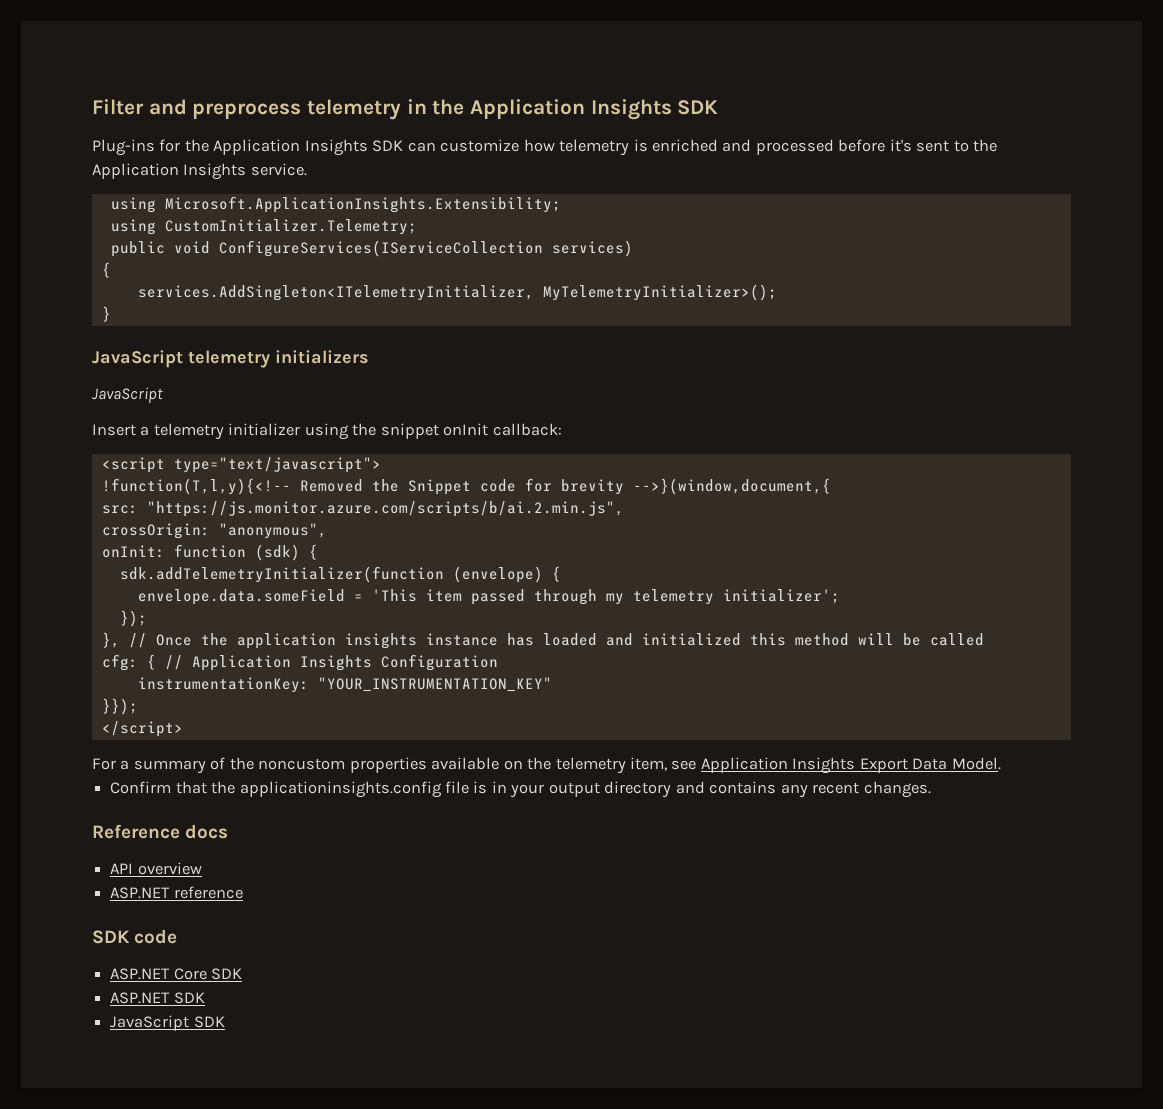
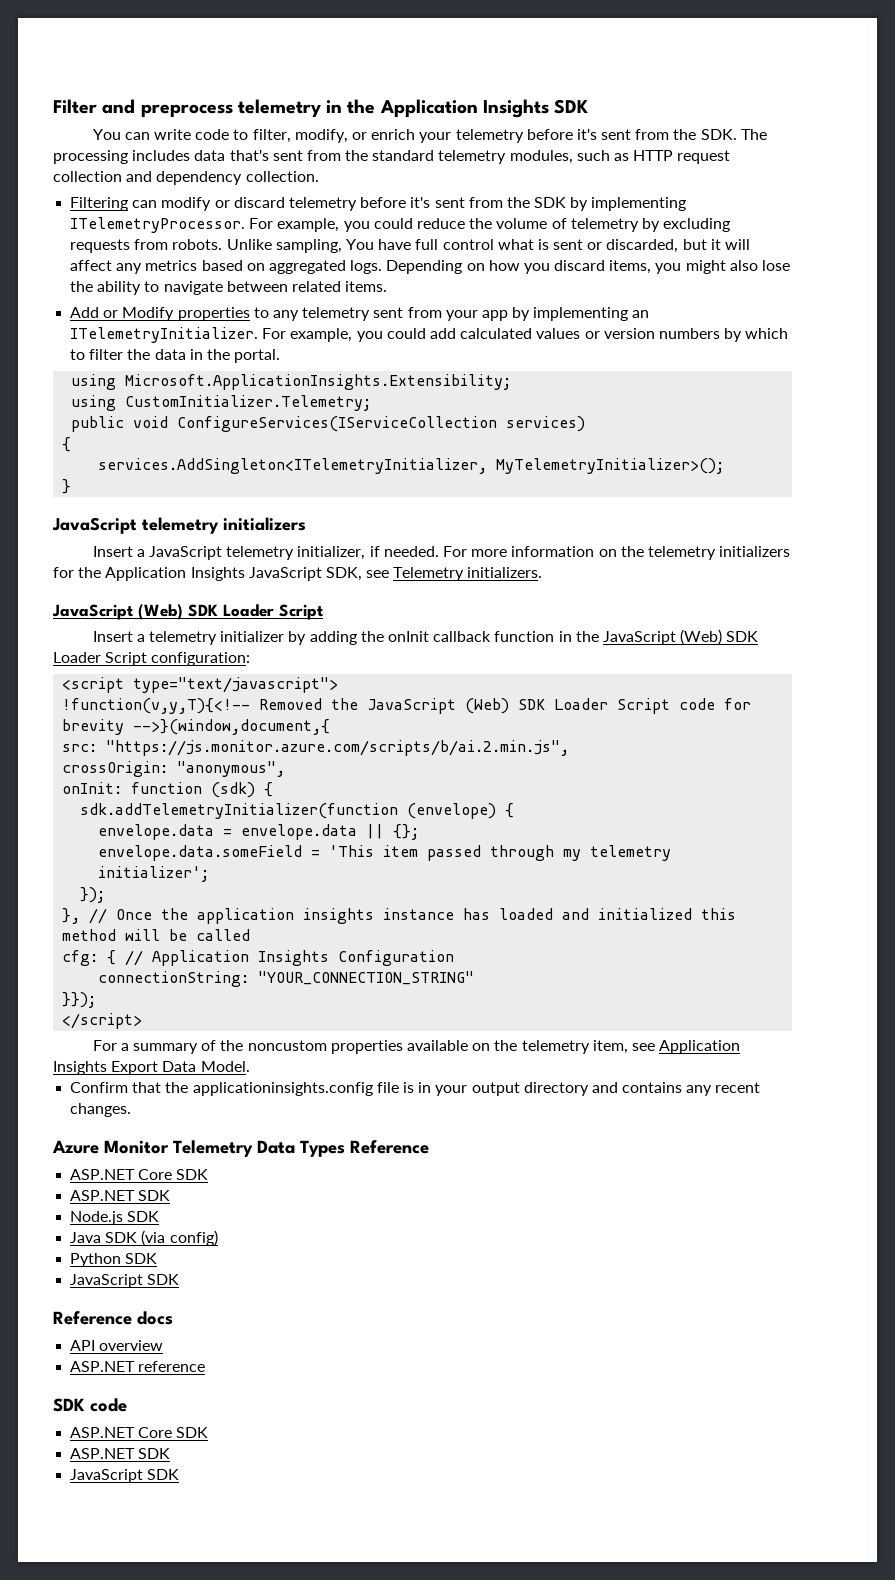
[92,139,998,156] [92,163,307,180] Plug-ins for the Application Insights SDK can customize how telemetry is enriched and processed before it's sent to the Application Insights service. -> [92,129,767,143] [53,150,731,164] [53,171,319,185] [70,197,687,211] [70,217,731,233] [70,239,751,253] [70,260,791,274] [70,281,388,295] [70,307,650,321] [70,327,789,343] [70,349,281,363] You can write code to filter, modify, or enrich your telemetry before it's sent from the SDK. The processing includes data that's sent from the standard telemetry modules, such as HTTP request collection and dependency collection. // Filtering can modify or discard telemetry before it's sent from the SDK by implementing ITelemetryProcessor. For example, you could reduce the volume of telemetry by excluding requests from robots. Unlike sampling, You have full control what is sent or discarded, but it will affect any metrics based on aggregated logs. Depending on how you discard items, you might also lose the ability to navigate between related items. // Add or Modify properties to any telemetry sent from your app by implementing an ITelemetryInitializer. For example, you could add calculated values or version numbers by which to filter the data in the portal.
[92,387,163,403] [92,423,562,440] JavaScript // Insert a telemetry initializer using the snippet onInit callback: -> [92,546,791,560] [53,567,543,581] [52,604,323,620] [92,629,759,645] [53,652,251,666] Insert a JavaScript telemetry initializer, if needed. For more information on the telemetry initializers for the Application Insights JavaScript SDK, see Telemetry initializers. // JavaScript (Web) SDK Loader Script // Insert a telemetry initializer by adding the onInit callback function in the JavaScript (Web) SDK Loader Script configuration:
[101,478,291,495] !function(T,l,y){<!-- -> [62,698,251,714] !function(v,y,T){<!--
[407,479,471,495] Snippet -> [367,698,671,714] JavaScript (Web) SDK Loader Script
(561, 574) none -> [98,824,420,840] // envelope.data = envelope.data || {};
[137,677,552,693] instrumentationKey: "YOUR_INSTRUMENTATION_KEY" -> [98,971,475,987] connectionString: "YOUR_CONNECTION_STRING"
(931, 789) none -> [52,1140,429,1157] [70,1169,209,1180] [70,1190,171,1201] [70,1211,160,1225] [70,1230,218,1246] [70,1253,158,1267] [70,1274,180,1288] // Azure Monitor Telemetry Data Types Reference // ASP.NET Core SDK // ASP.NET SDK // Node.js SDK // Java SDK (via config) // Python SDK // JavaScript SDK

